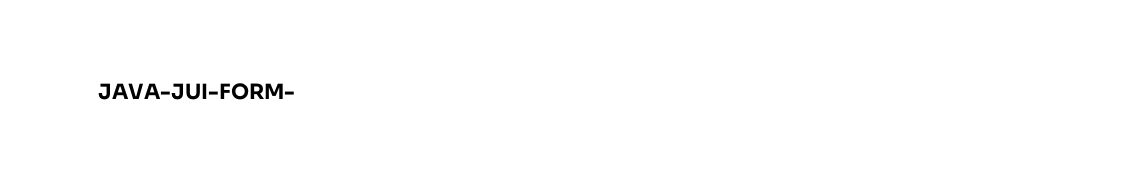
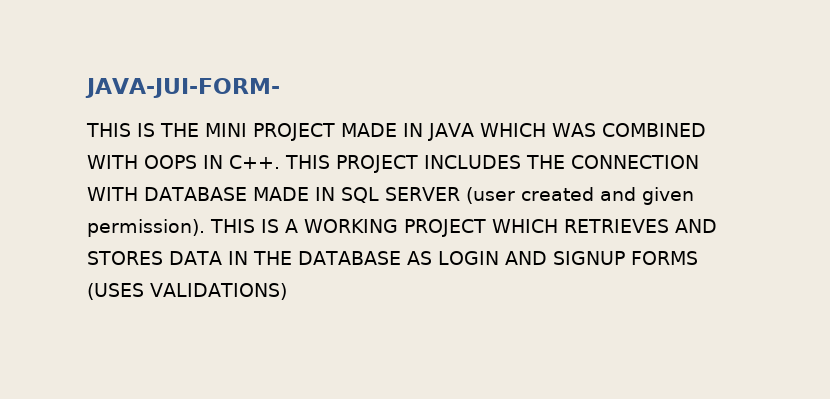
(295, 91) none -> [86,123,706,141] [87,155,699,173] [87,187,694,205] [87,219,717,237] [87,251,698,265] [87,283,287,300] // THIS IS THE MINI PROJECT MADE IN JAVA WHICH WAS COMBINED WITH OOPS IN C++. THIS PROJECT INCLUDES THE CONNECTION WITH DATABASE MADE IN SQL SERVER (user created and given permission). THIS IS A WORKING PROJECT WHICH RETRIEVES AND STORES DATA IN THE DATABASE AS LOGIN AND SIGNUP FORMS (USES VALIDATIONS)

